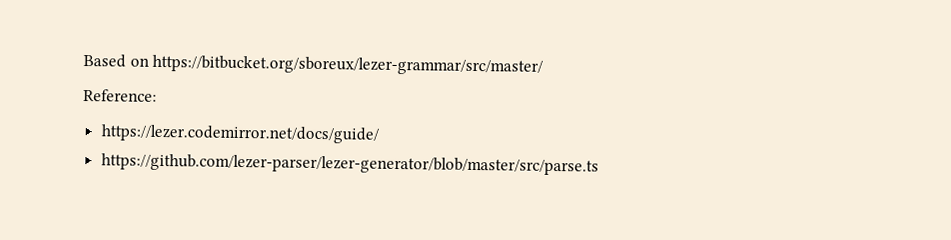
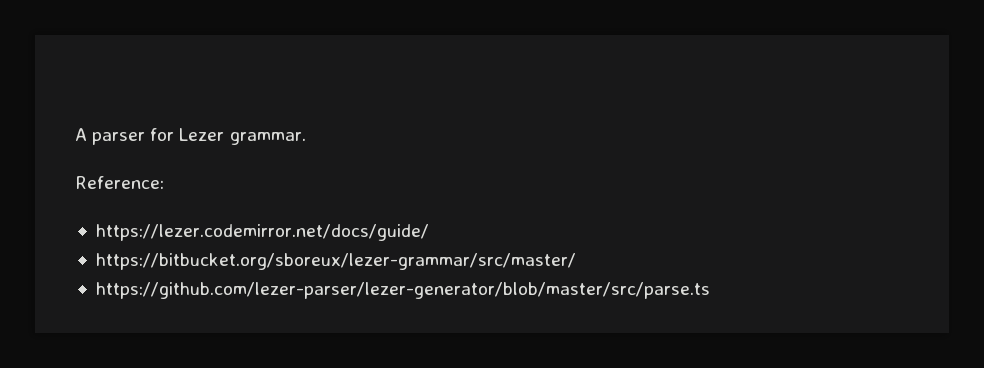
[83,54,544,76] Based on https://bitbucket.org/sboreux/lezer-grammar/src/master/ -> [75,128,306,145] A parser for Lezer grammar.
(379, 134) none -> [95,253,576,270] // https://bitbucket.org/sboreux/lezer-grammar/src/master/

